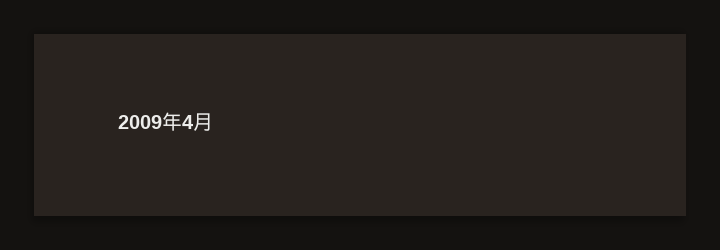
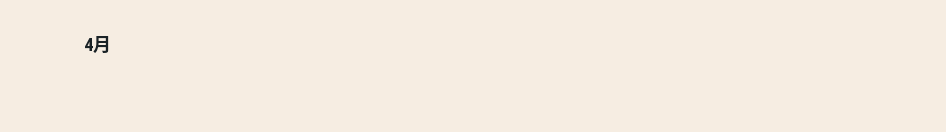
[118,112,182,131] 2009年 -> (84, 44) none

